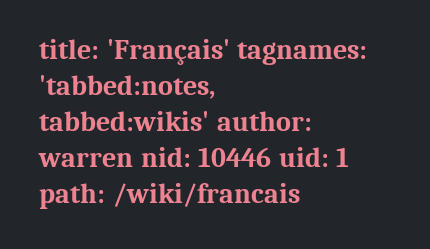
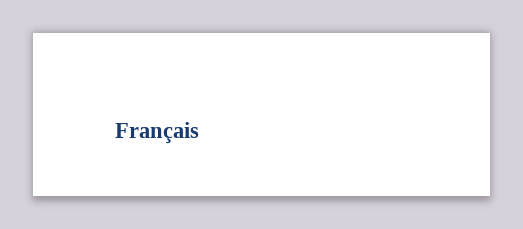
[39,39,368,65] [39,75,216,99] [39,111,312,131] [38,147,350,167] [39,183,300,209] title: 'Français' tagnames: 'tabbed:notes, tabbed:wikis' author: warren nid: 10446 uid: 1 path: /wiki/francais -> [115,122,199,144] Français

